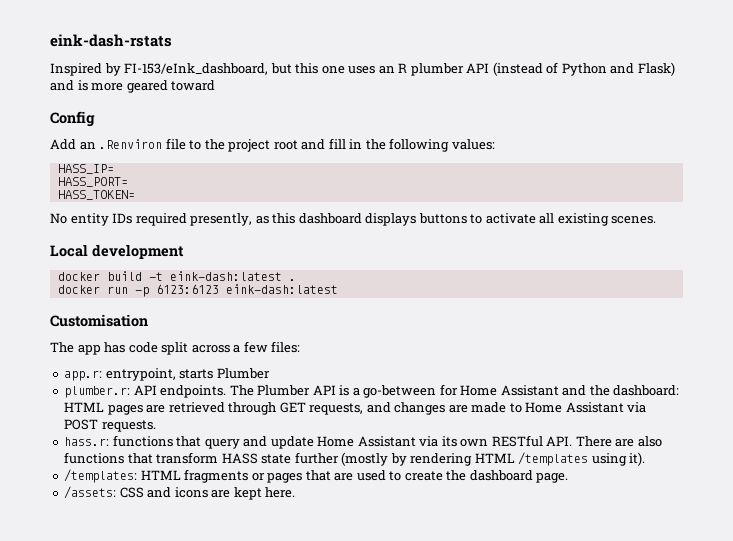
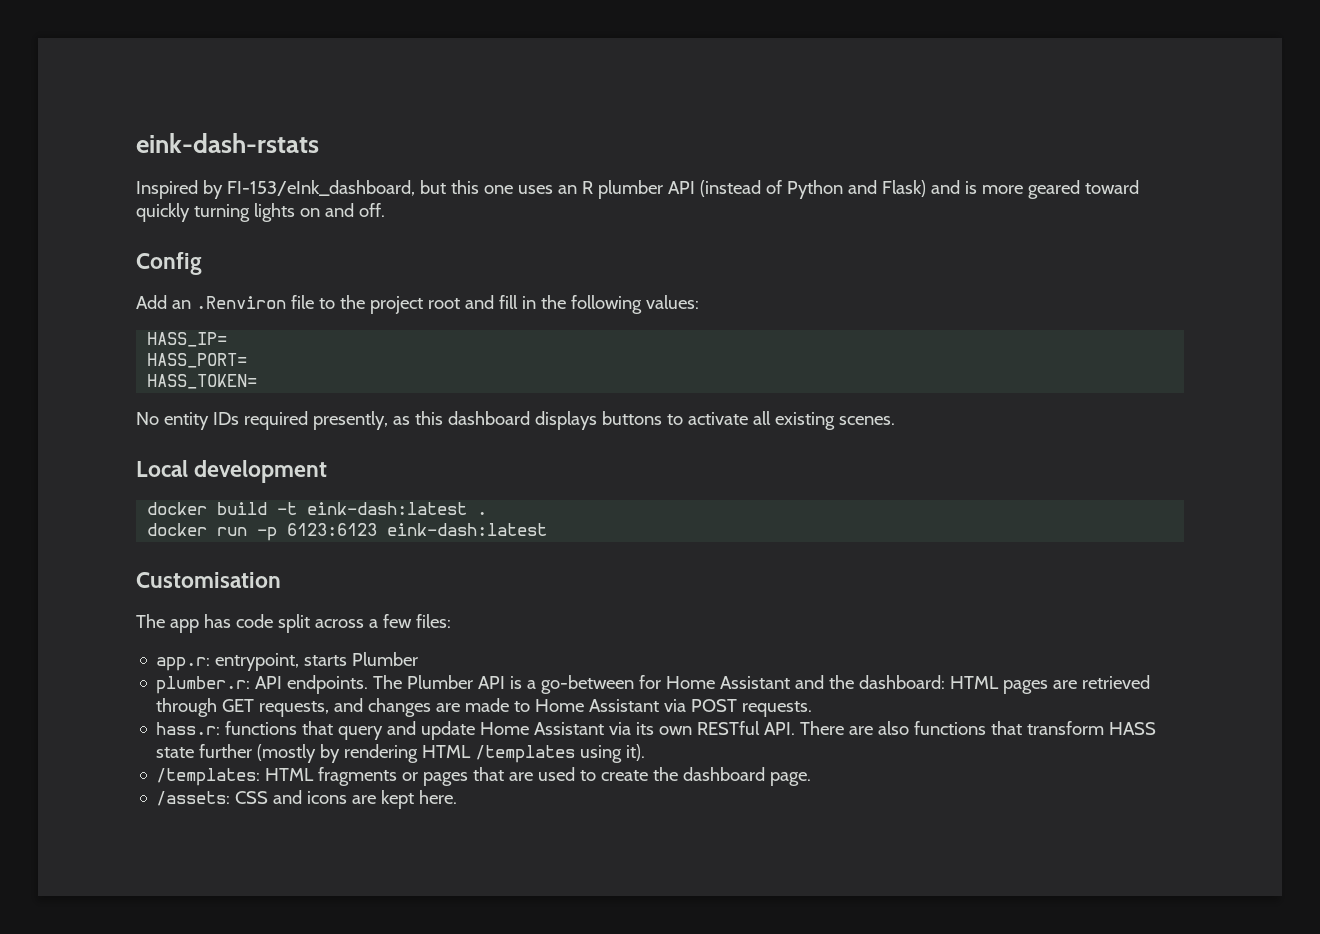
(216, 85) none -> [136,203,385,222] quickly turning lights on and off.

